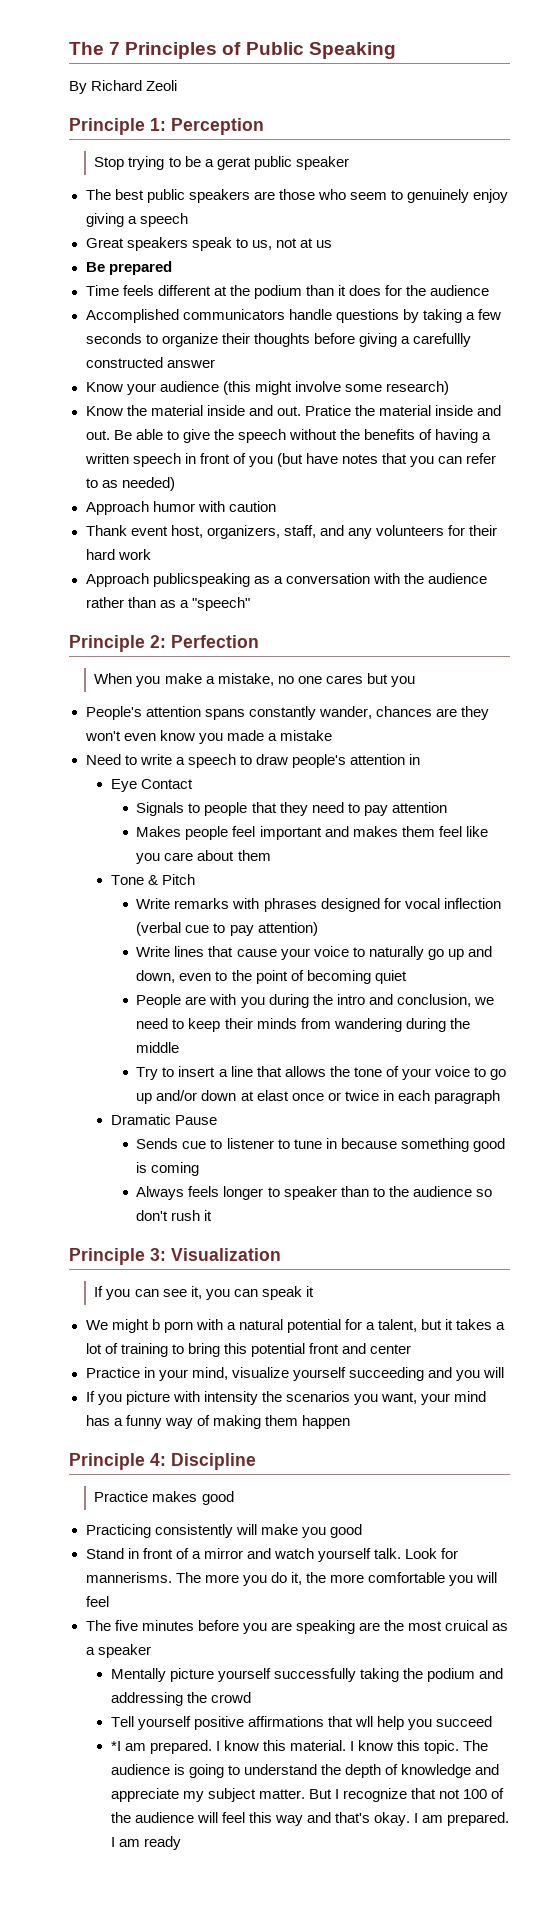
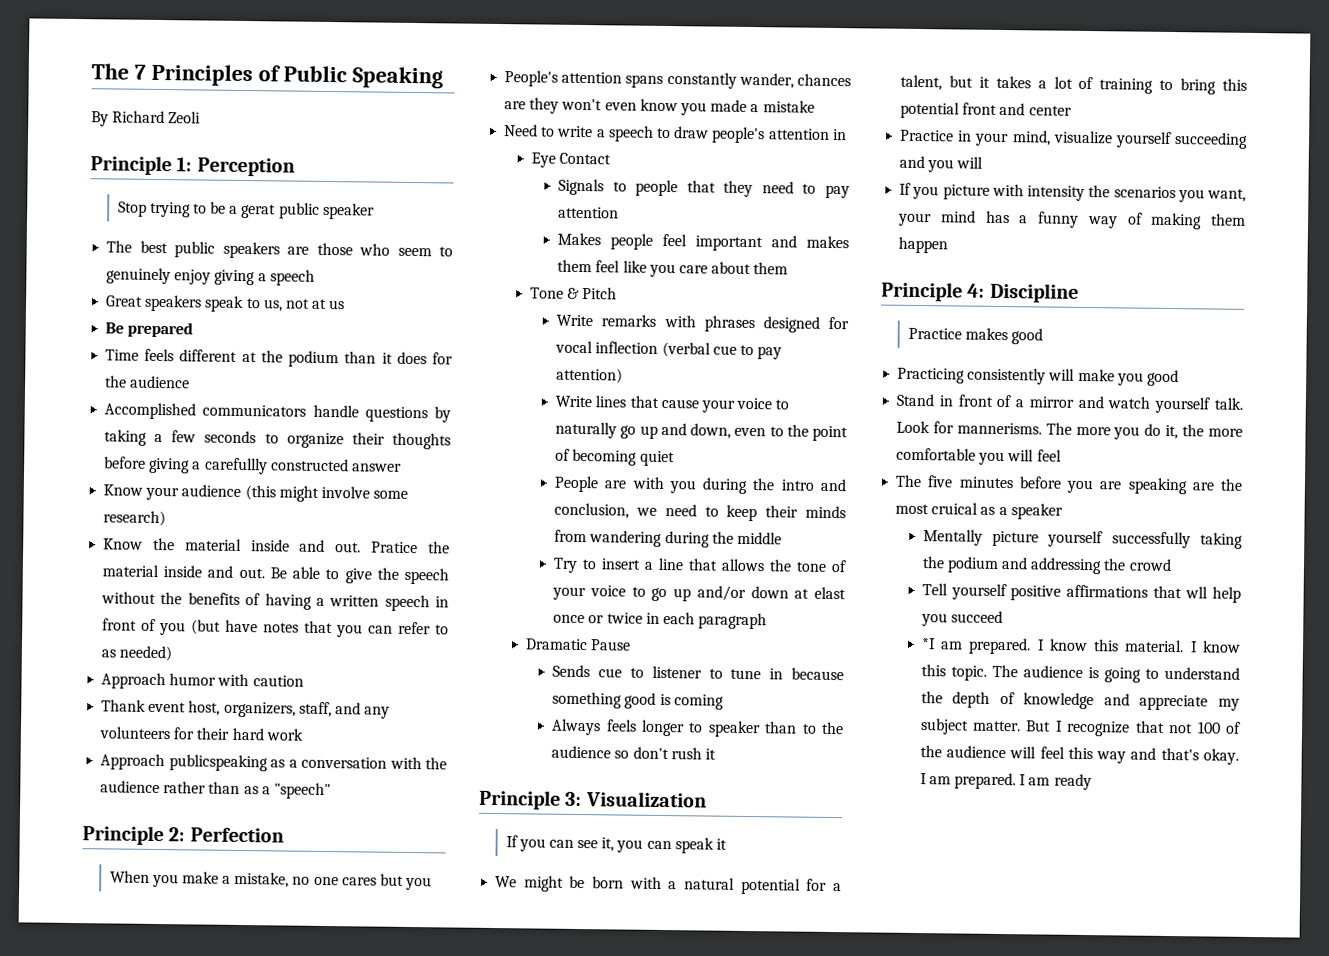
[151,1319,193,1333] b porn -> [569,875,625,889] be born

